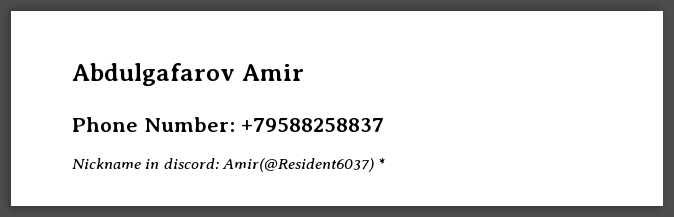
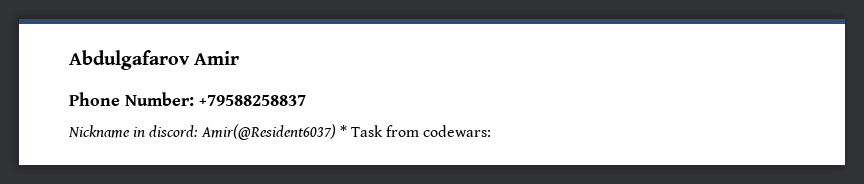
(386, 163) none -> [350,125,492,137] Task from codewars:

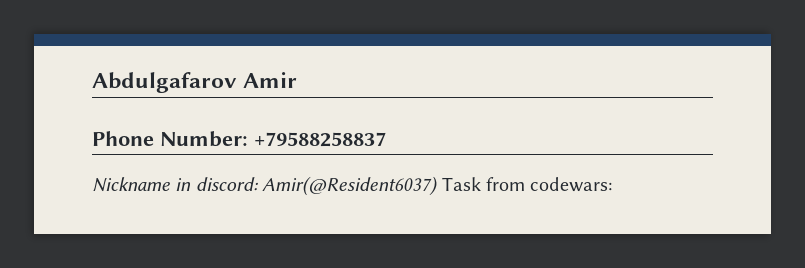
[339,125,347,137] * -> (439, 186) none

